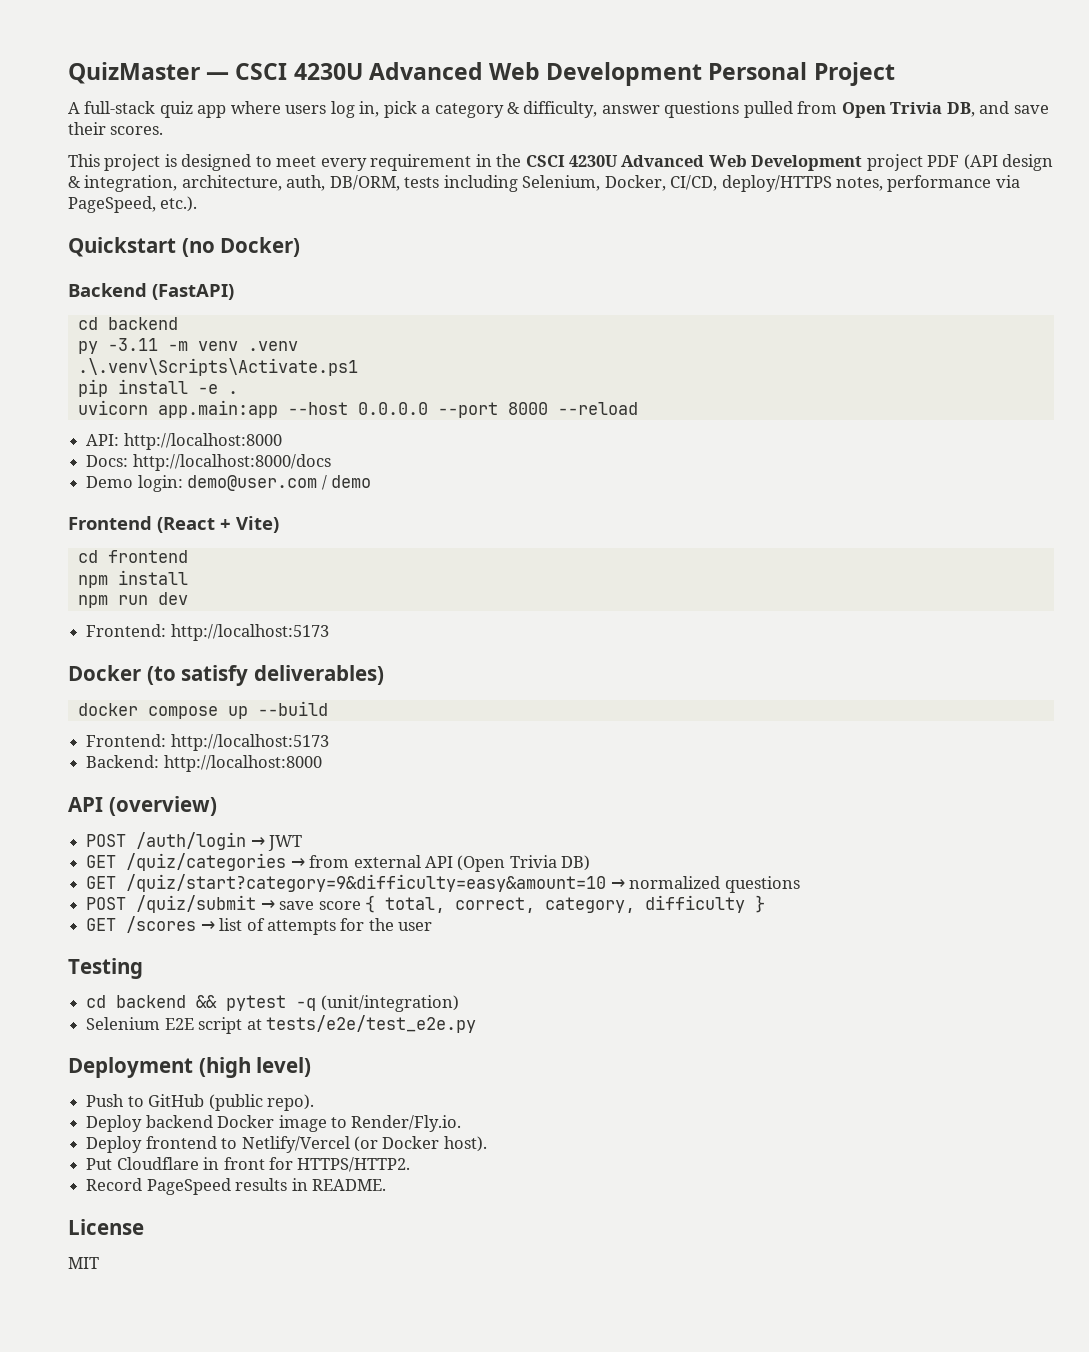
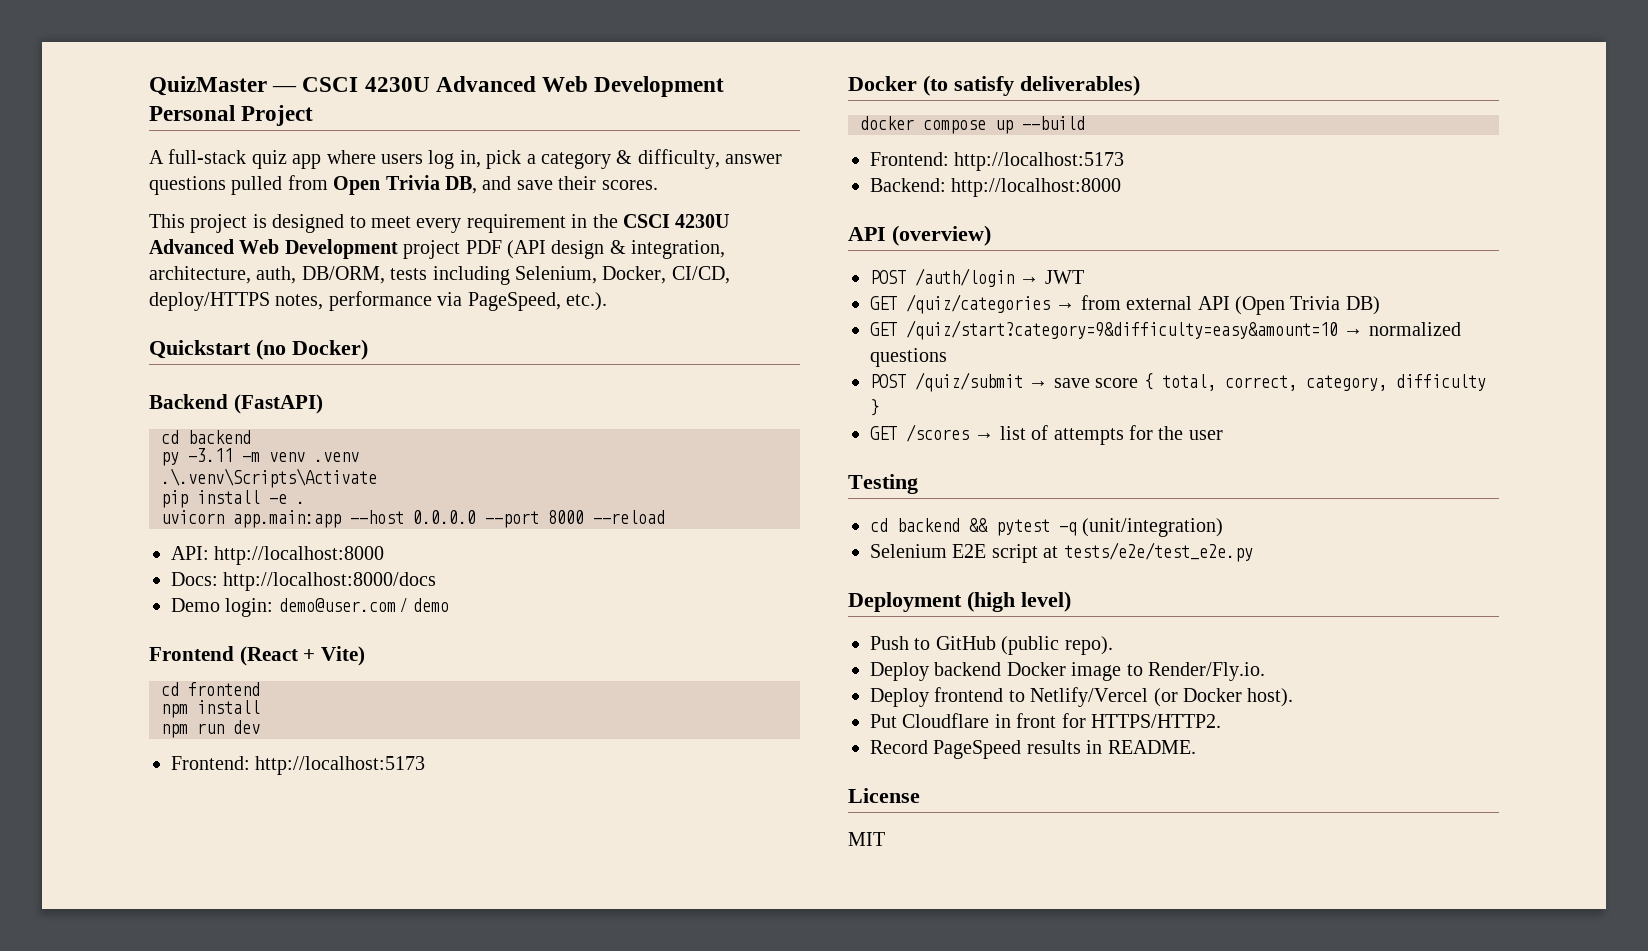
[77,358,358,376] .\.venv\Scripts\Activate.ps1 -> [161,468,377,488] .\.venv\Scripts\Activate

